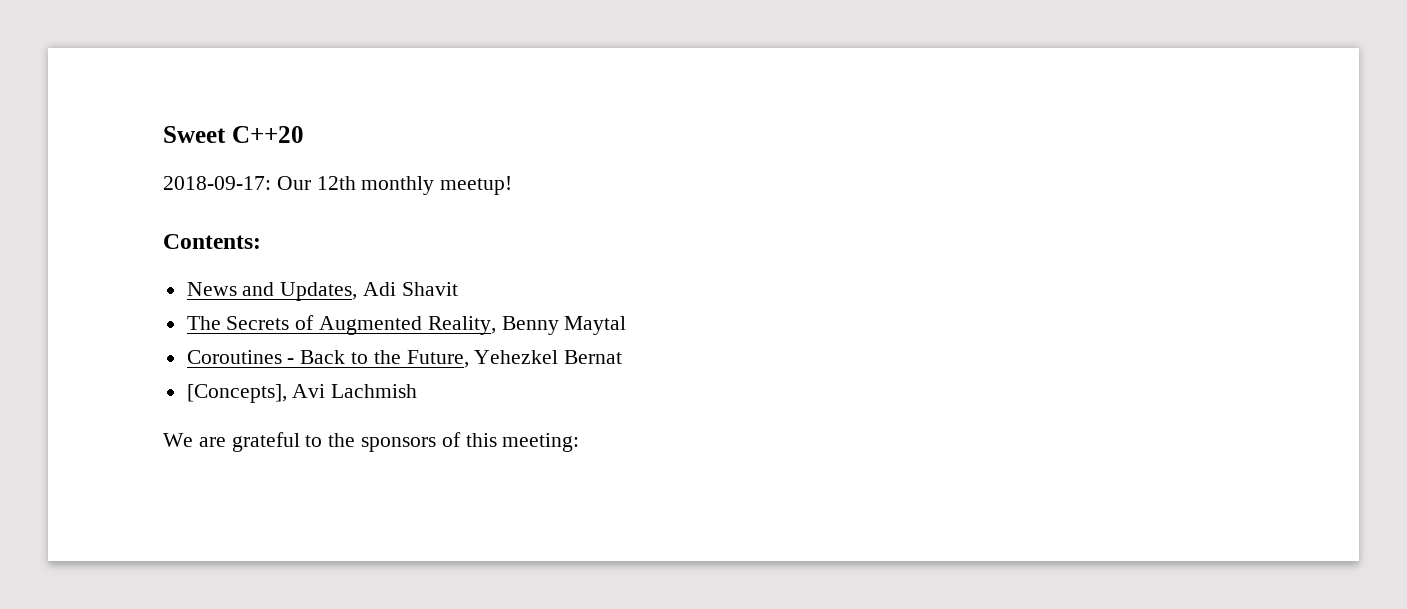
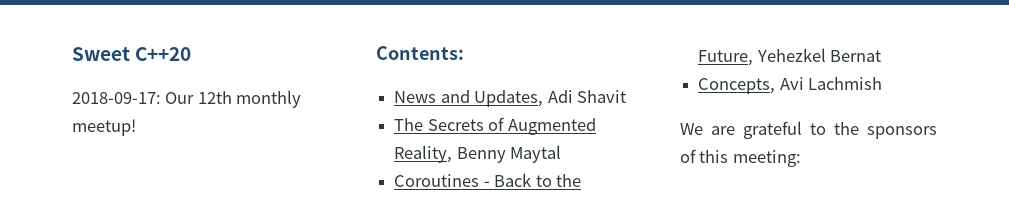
[186,384,287,403] [Concepts], -> [698,78,776,94] Concepts,

